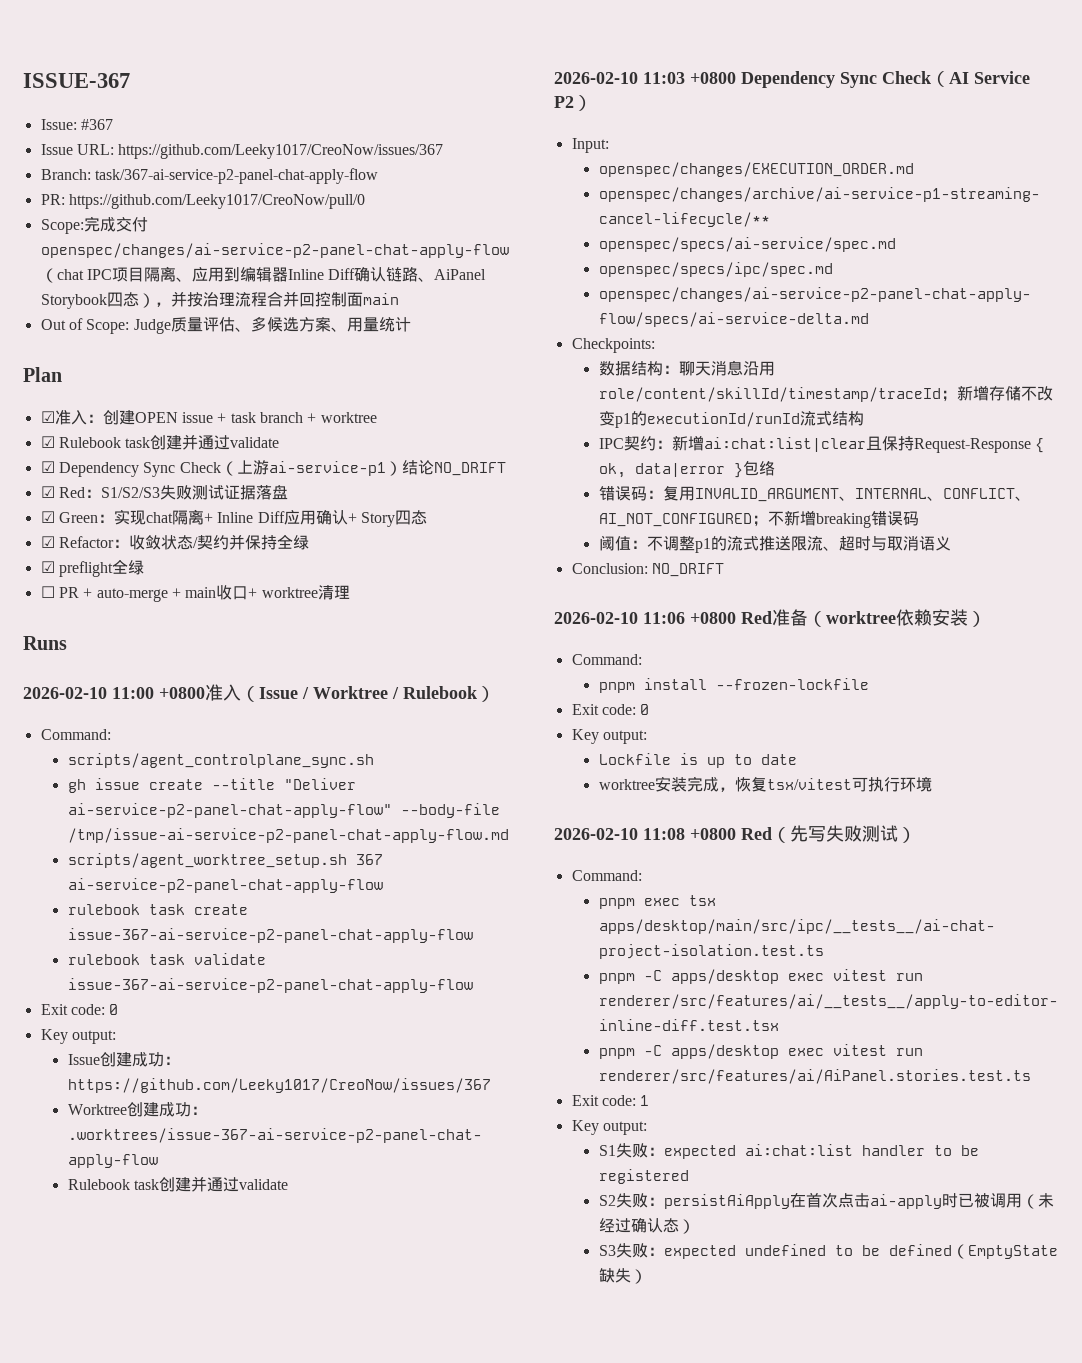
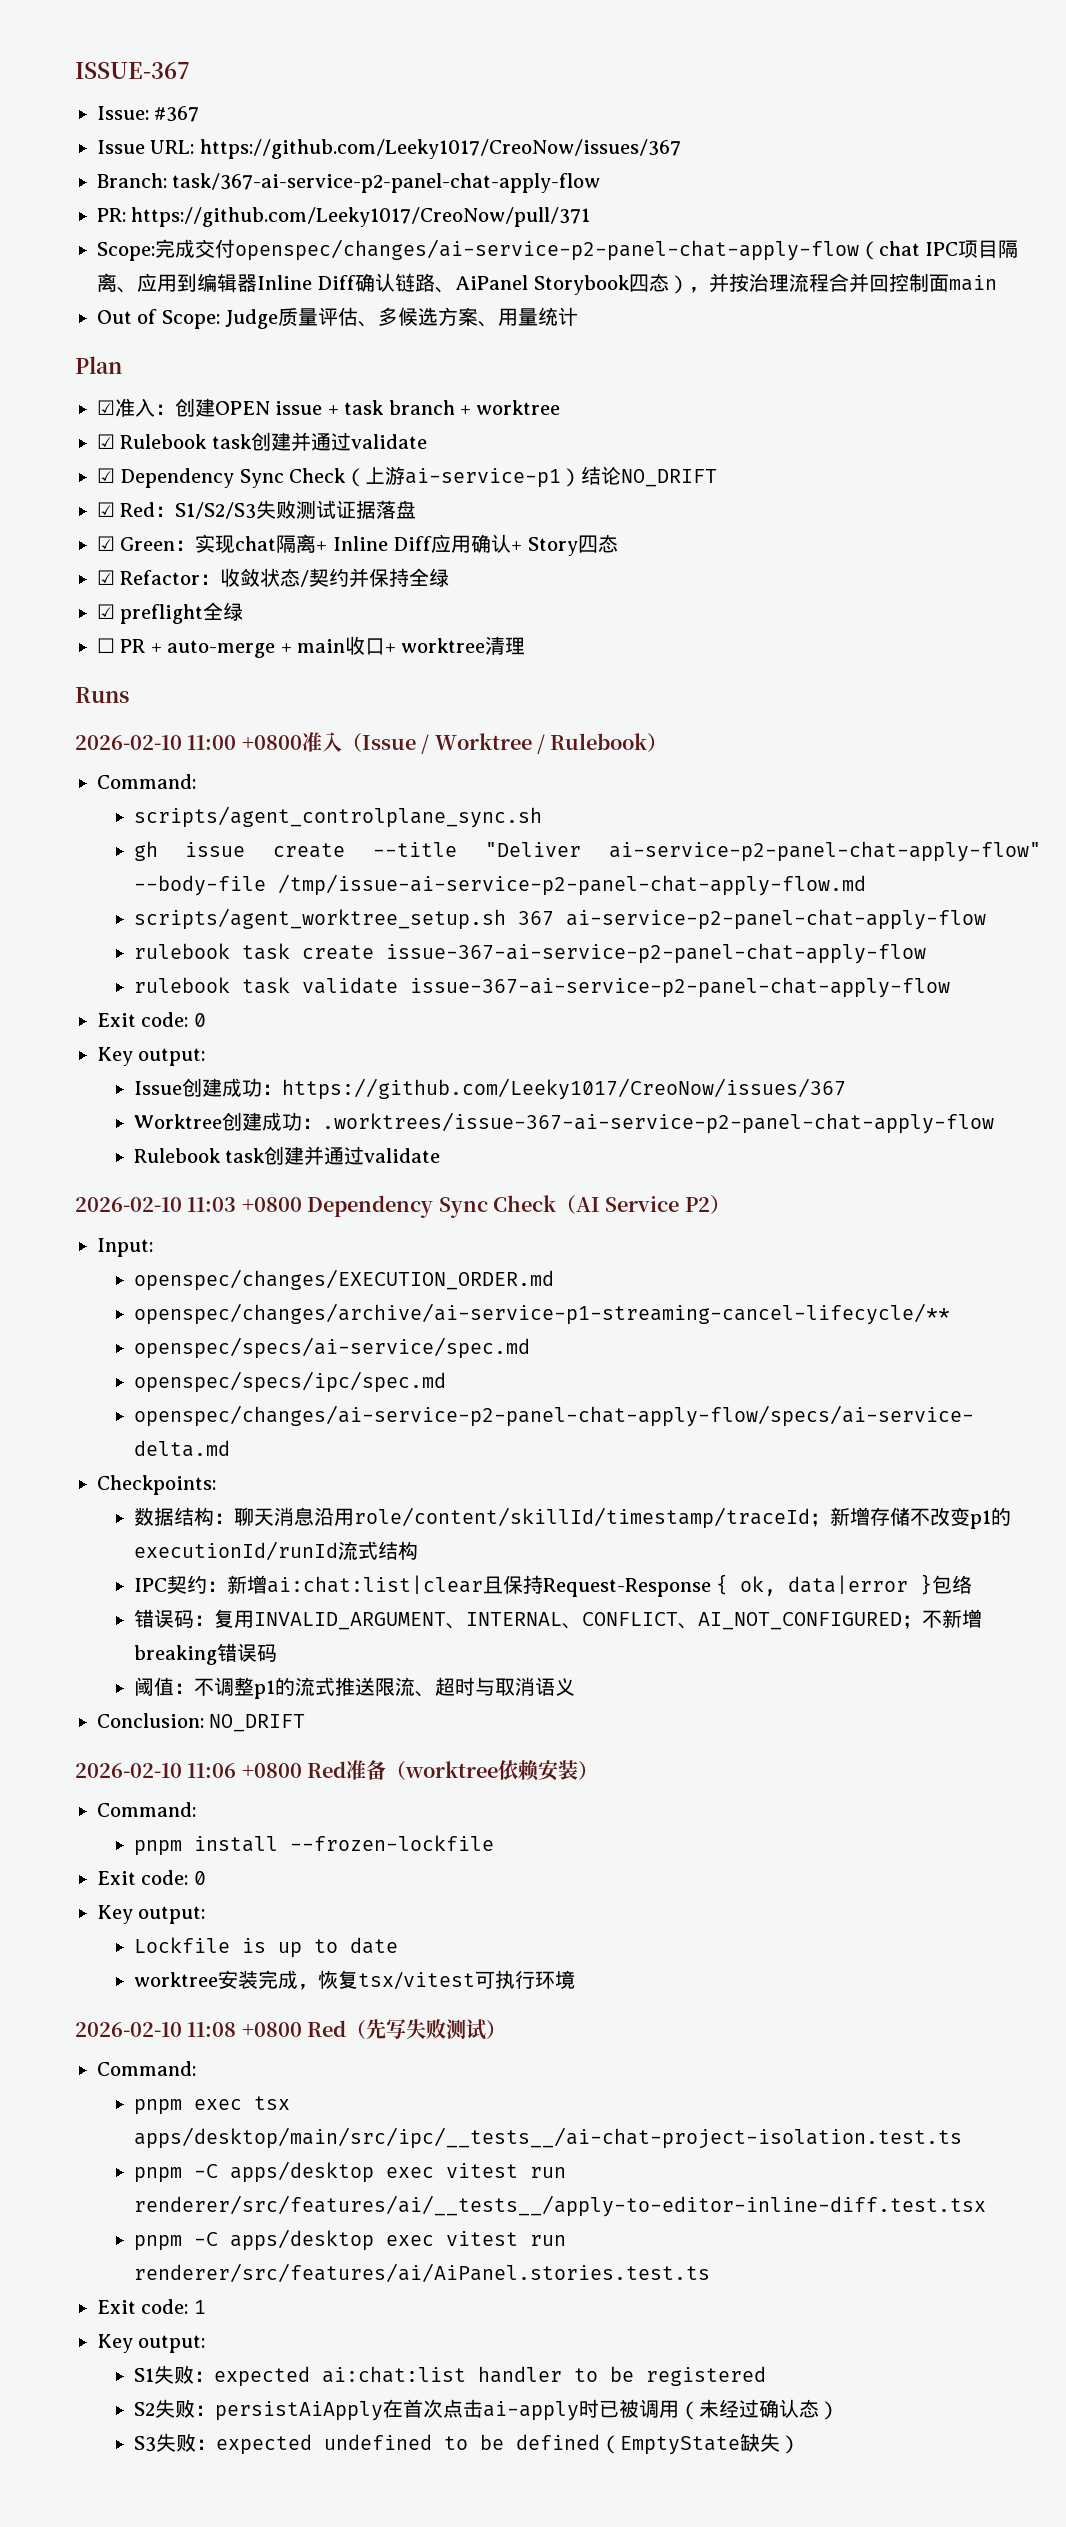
[68,194,365,209] https://github.com/Leeky1017/CreoNow/pull/0 -> [131,207,591,227] https://github.com/Leeky1017/CreoNow/pull/371

